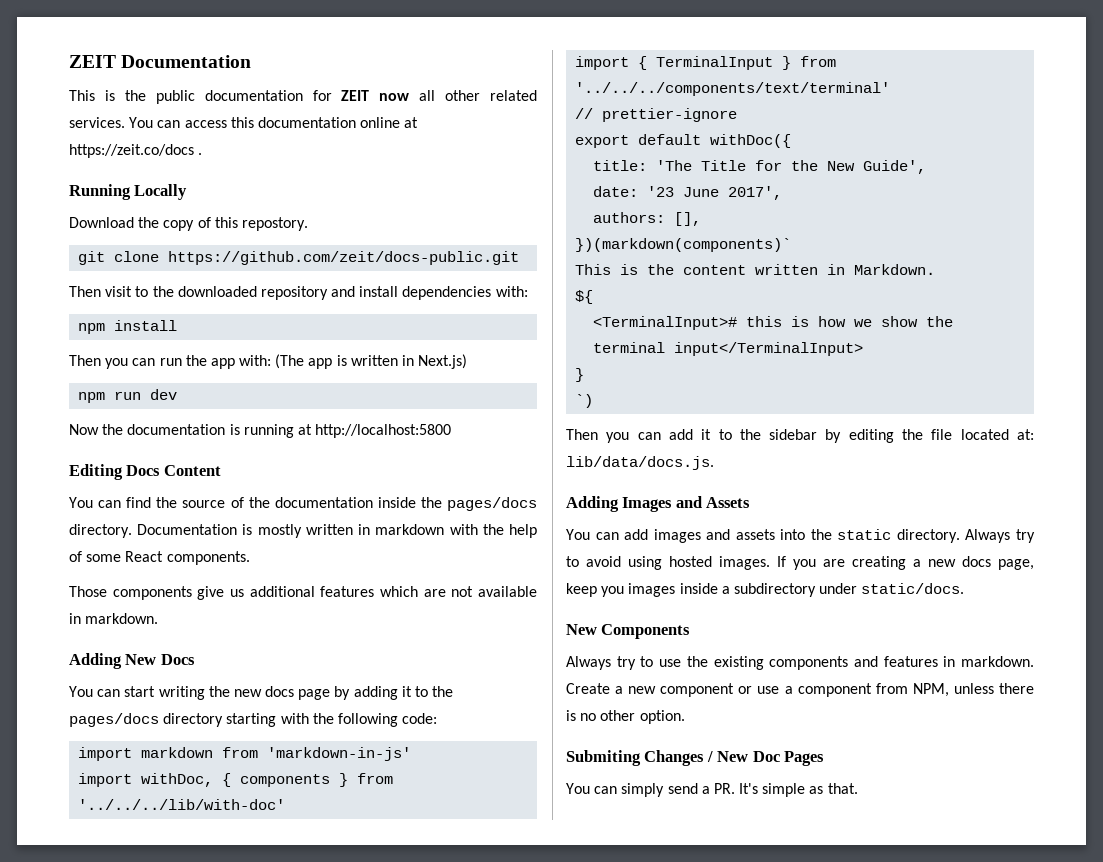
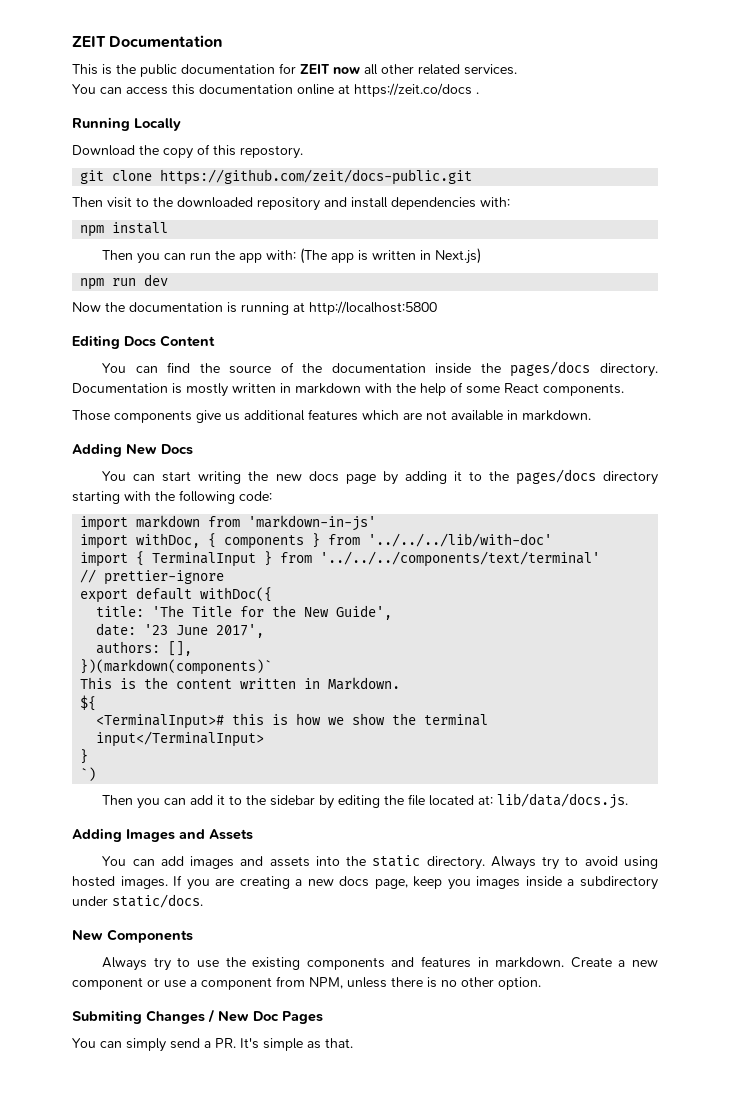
(125, 122) none -> (517, 69) //

